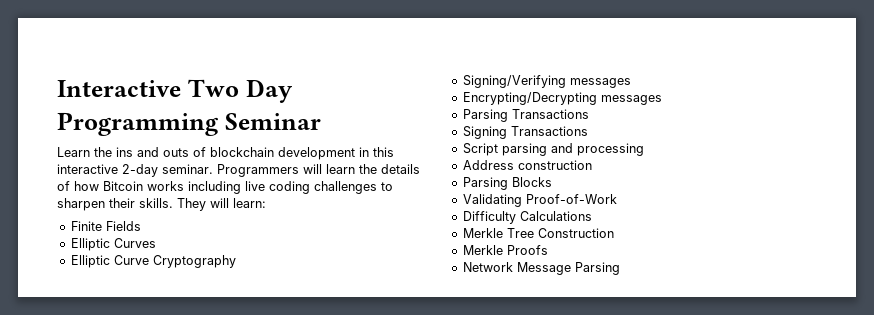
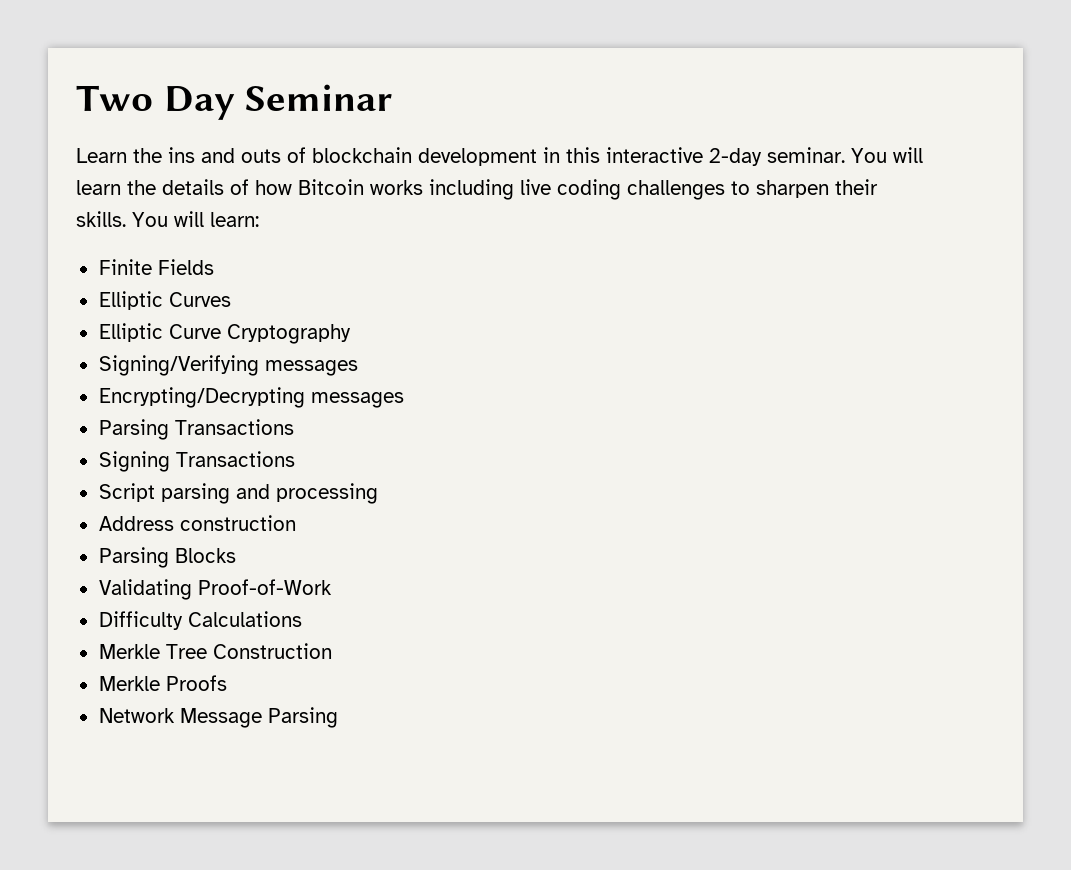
[57,80,181,97] Interactive -> (76, 98) none
[57,112,219,136] Programming -> (235, 103) none
[217,164,299,177] Programmers -> [851,148,887,163] You
[177,198,206,211] They -> [132,212,168,227] You

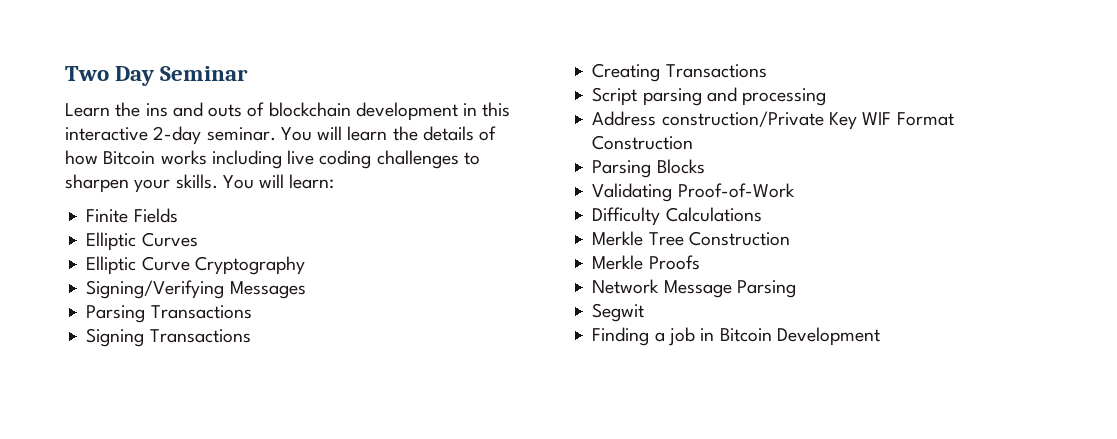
[835,179,878,195] their -> [134,179,171,193] your
[264,360,358,376] [98,387,404,408] messages // Encrypting/Decrypting messages -> [229,281,306,299] Messages
(295, 459) none -> [592,63,767,82] // Creating Transactions
[179,515,296,531] construction -> [661,111,954,130] [592,135,694,150] construction/Private Key WIF Format Construction
(338, 717) none -> [592,303,645,322] [592,327,880,346] // Segwit // Finding a job in Bitcoin Development

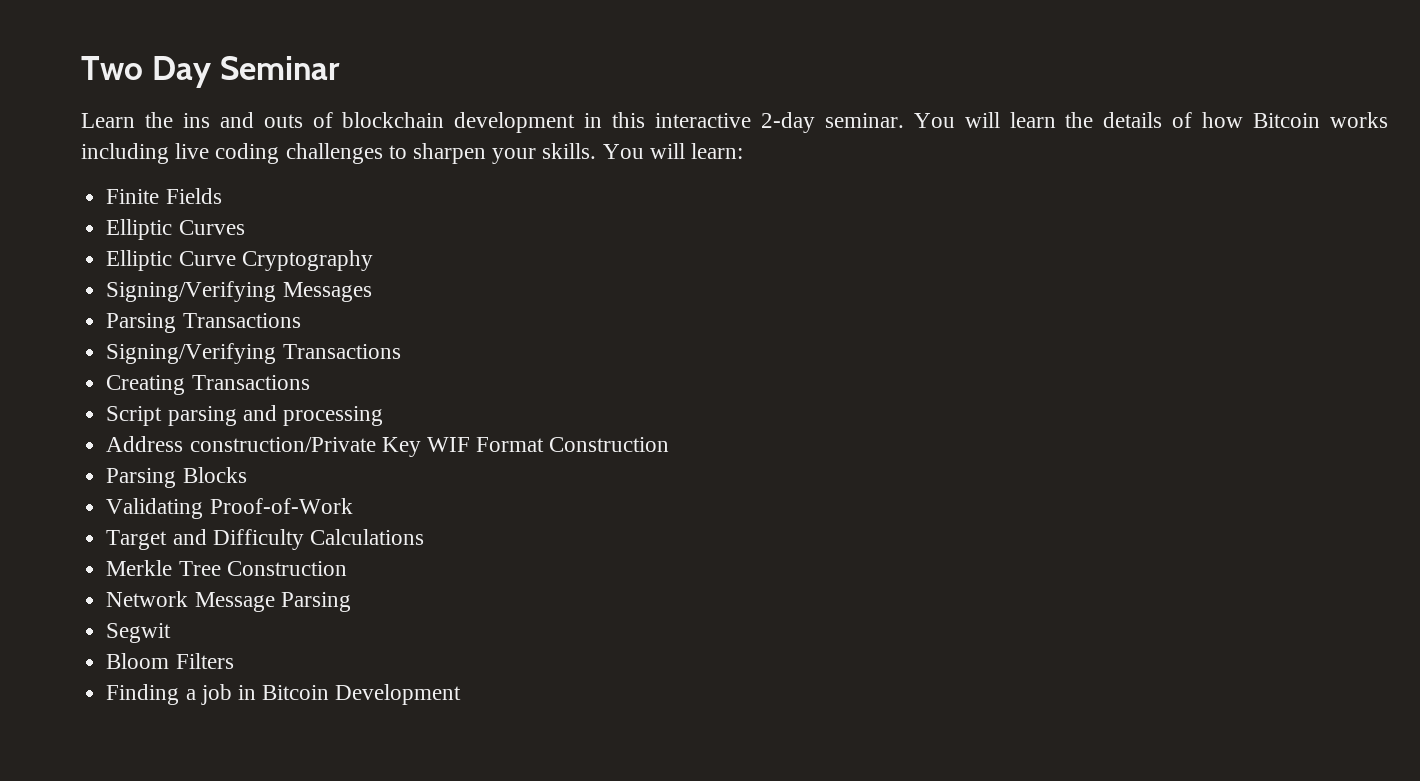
[86,328,145,347] Signing -> [106,343,277,364] Signing/Verifying
(795, 190) none -> [106,529,207,550] Target and
[592,255,700,270] // Merkle Proofs -> (347, 568) none
(645, 312) none -> [106,653,234,669] // Bloom Filters

